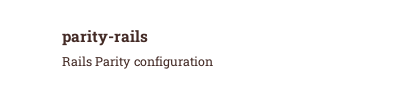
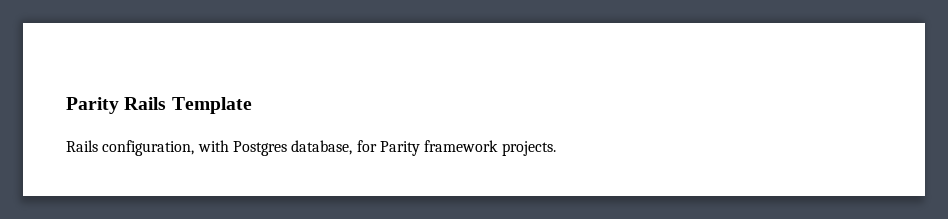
[62,30,148,46] [62,56,213,69] parity-rails // Rails Parity configuration -> [66,97,252,114] [66,140,556,156] Parity Rails Template // Rails configuration, with Postgres database, for Parity framework projects.

